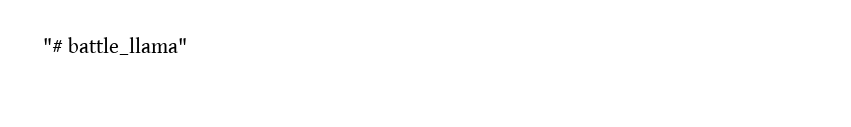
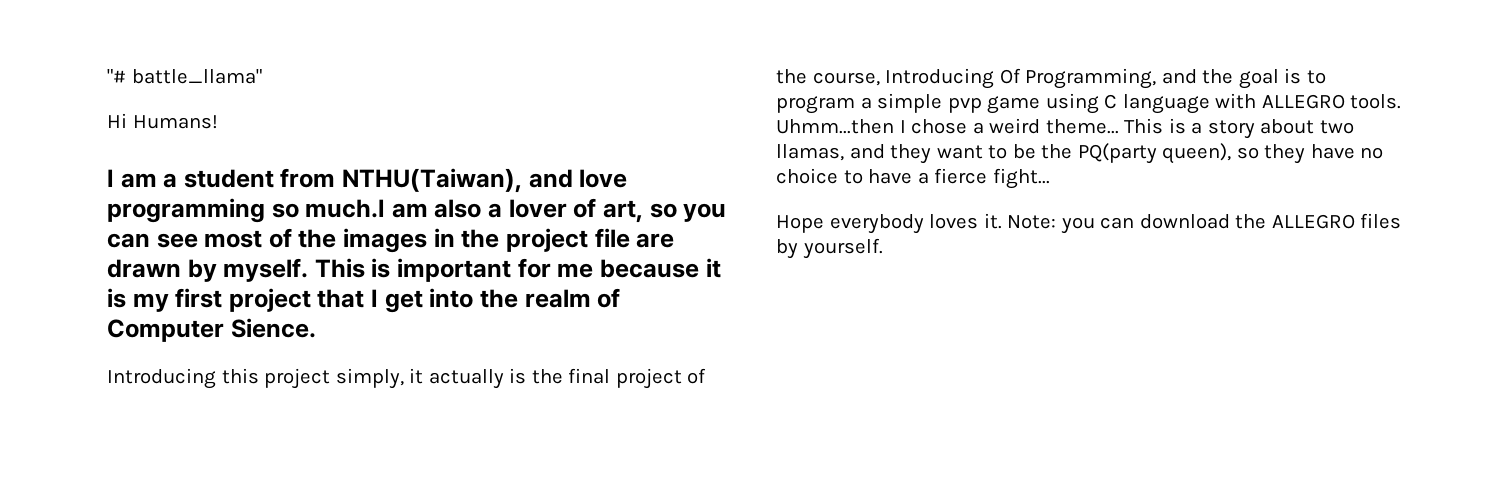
(187, 46) none -> [107,113,218,129] [107,168,628,193] [107,198,727,223] [107,228,675,253] [107,258,721,282] [107,288,621,313] [107,318,316,342] [107,368,707,389] [776,68,1326,89] [776,93,1402,114] [776,118,1354,139] [776,143,1384,164] [776,168,1050,189] [776,213,1402,234] [776,238,883,259] // Hi Humans! // I am a student from NTHU(Taiwan), and love programming so much.I am also a lover of art, so you can see most of the images in the project file are drawn by myself. This is important for me because it is my first project that I get into the realm of Computer Sience. // Introducing this project simply, it actually is the final project of the course, Introducing Of Programming, and the goal is to program a simple pvp game using C language with ALLEGRO tools. Uhmm...then I chose a weird theme... This is a story about two llamas, and they want to be the PQ(party queen), so they have no choice to have a fierce fight... // Hope everybody loves it. Note: you can download the ALLEGRO files by yourself.

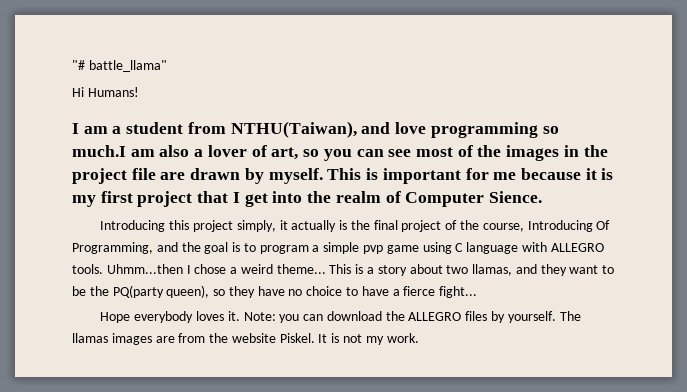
(883, 248) none -> [559,311,581,321] [72,333,419,345] The llamas images are from the website Piskel. It is not my work.

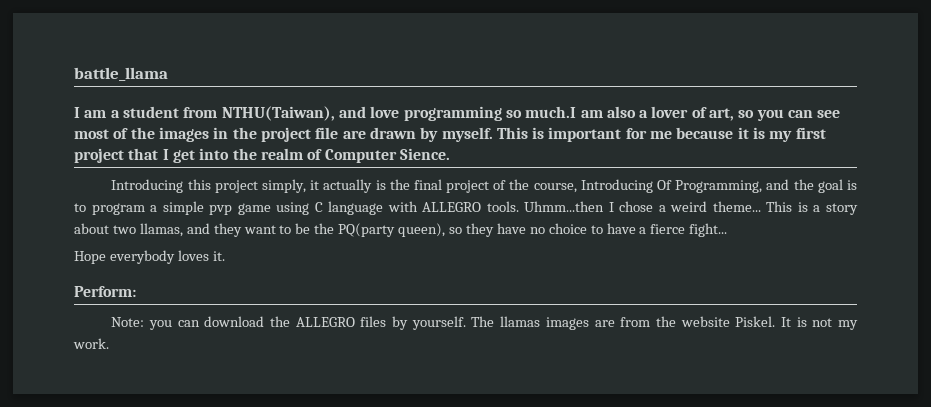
[72,60,167,72] [72,87,139,97] "# battle_llama" // Hi Humans! -> [74,67,168,81] battle_llama
(240, 316) none -> [74,286,136,297] // Perform: //

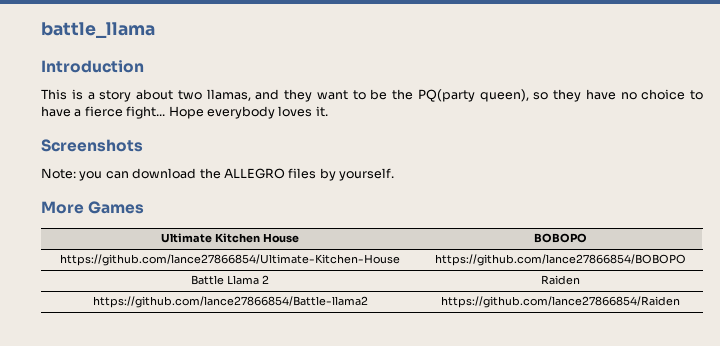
[74,106,841,121] [74,127,826,142] [74,148,450,163] [111,179,857,193] [74,201,761,215] I am a student from NTHU(Taiwan), and love programming so much.I am also a lover of art, so you can see most of the images in the project file are drawn by myself. This is important for me because it is my first project that I get into the realm of Computer Sience. // Introducing this project simply, it actually is the final project of the course, Introducing Of Programming, and the goal is to program a simple pvp game using C language with ALLEGRO tools. Uhmm...then I chose a weird theme... -> [41,60,144,73] Introduction //
(728, 230) // -> (166, 112) none
[74,286,136,297] Perform: -> [41,139,143,152] Screenshots
[471,316,859,330] [73,338,109,349] The llamas images are from the website Piskel. It is not my work. -> [41,201,145,214] [161,233,299,243] [534,233,587,243] [59,254,400,266] [435,254,686,266] [191,275,269,285] [541,275,580,285] [92,296,368,308] [441,296,680,308] // More Games // Ultimate Kitchen House | BOBOPO // https://github.com/lance27866854/Ultimate-Kitchen-House | https://github.com/lance27866854/BOBOPO // Battle Llama 2 | Raiden // https://github.com/lance27866854/Battle-llama2 | https://github.com/lance27866854/Raiden

